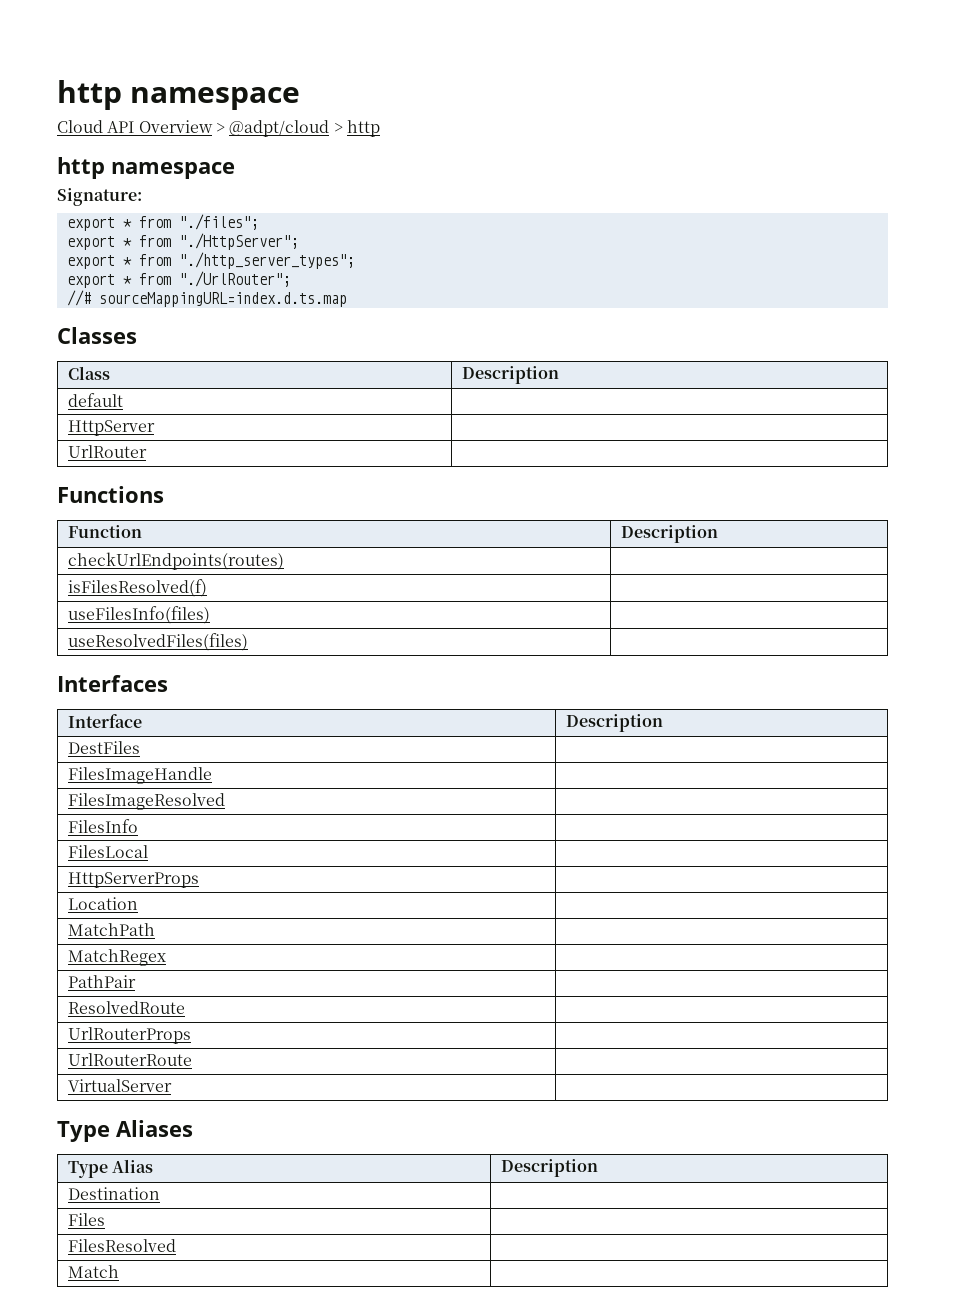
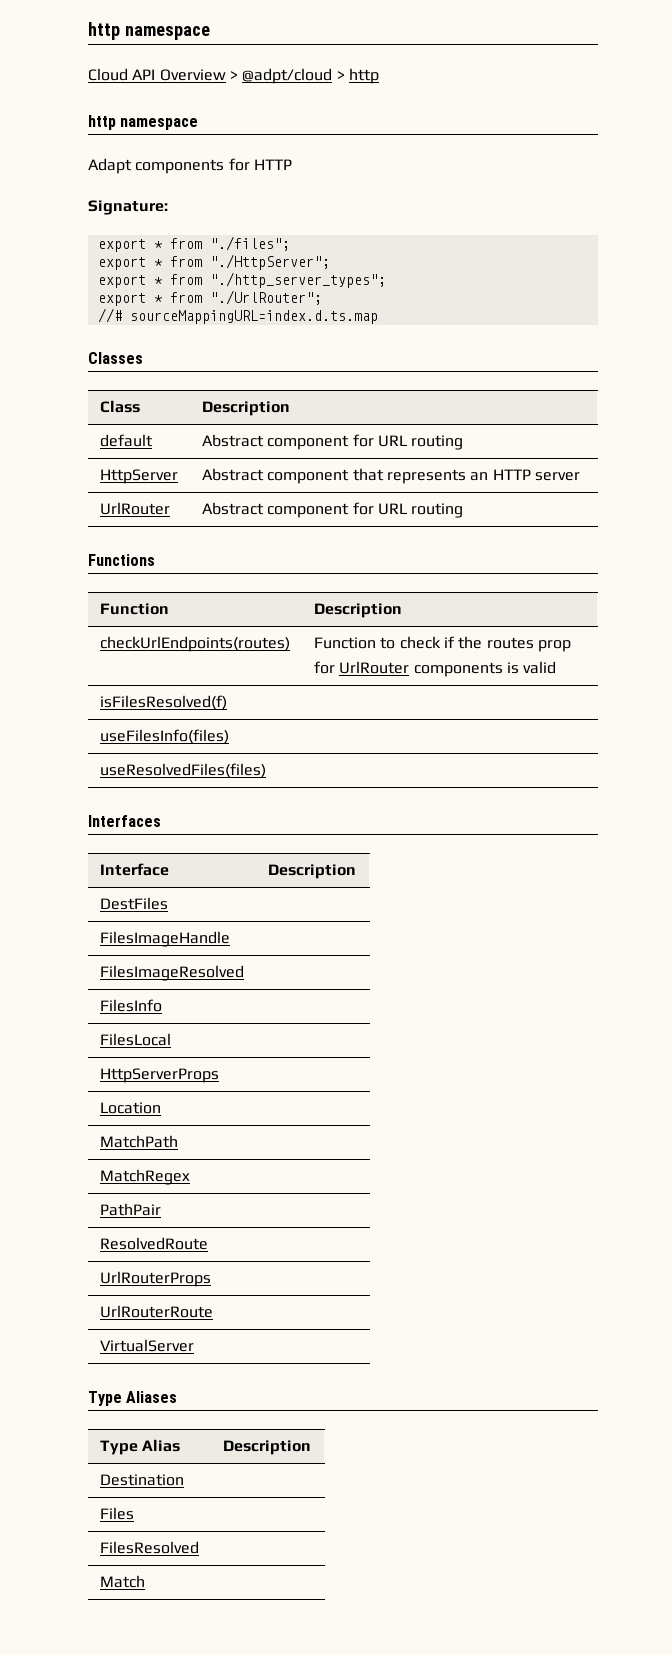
(235, 170) none -> [88,158,292,174] // Adapt components for HTTP
[67,420,155,436] [67,445,147,458] [57,486,164,503] [67,525,142,538] [620,525,718,543] [67,552,284,570] // HttpServer | // UrlRouter | // Functions // Function | Description // checkUrlEndpoints(routes) | -> [201,434,464,450] [99,469,178,484] [201,468,580,484] [99,502,170,515] [201,502,464,518] [88,554,155,566] [99,603,169,615] [313,603,402,618] [99,636,290,652] [313,636,571,652] [313,661,557,677] Abstract component for URL routing // HttpServer | Abstract component that represents an HTTP server // UrlRouter | Abstract component for URL routing // Functions // Function | Description // checkUrlEndpoints(routes) | Function to check if the routes prop for UrlRouter components is valid

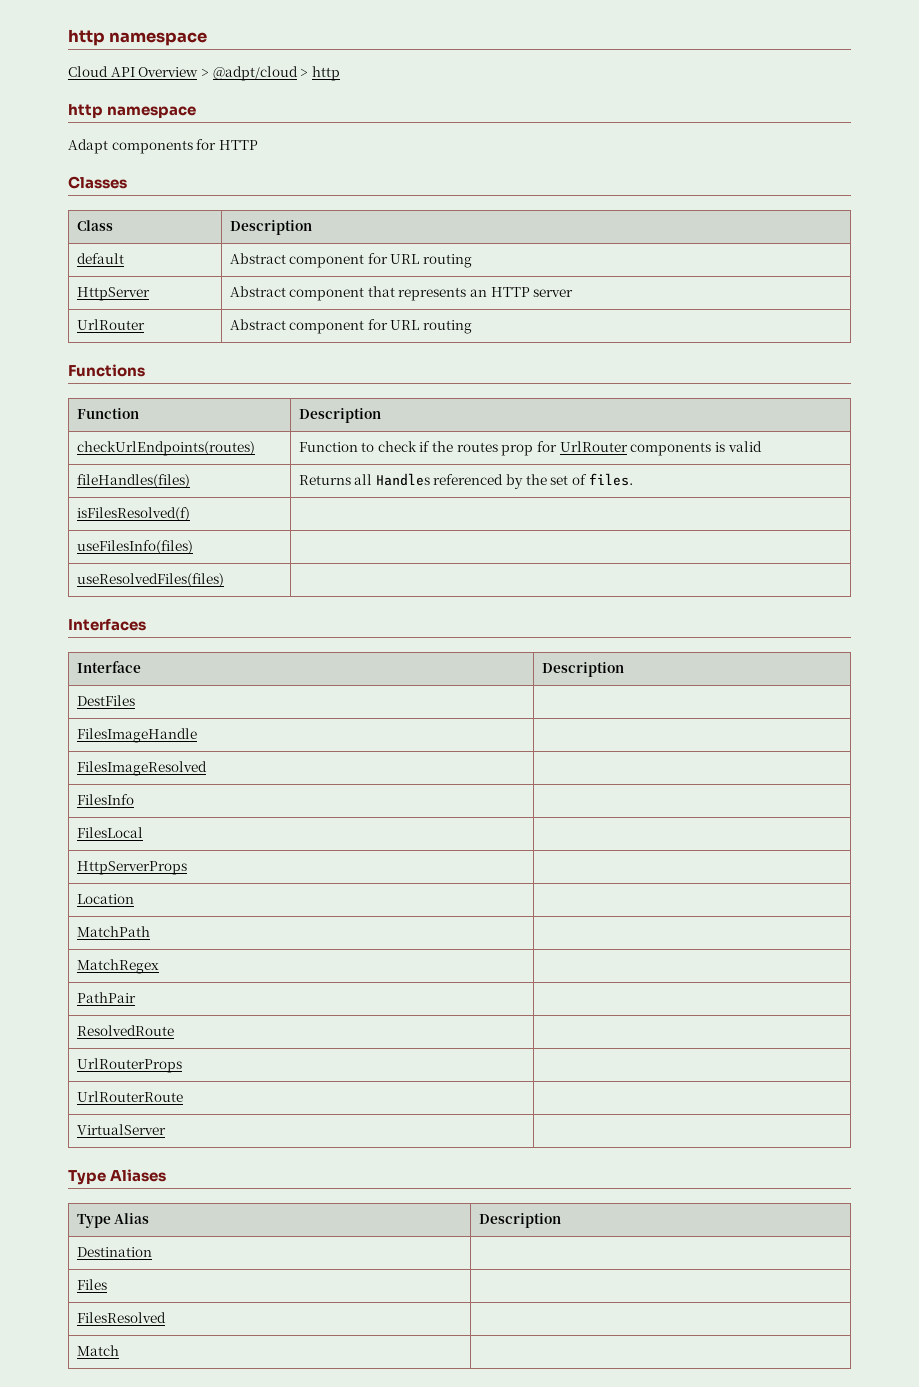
[88,200,168,215] [97,236,290,252] [97,254,330,270] [97,272,386,288] [97,290,322,306] [97,308,378,324] // Signature: // export * from "./files"; // export * from "./HttpServer"; // export * from "./http_server_types"; // export * from "./UrlRouter"; // //# sourceMappingURL=index.d.ts.map -> (258, 145) none
(557, 667) none -> [76,474,190,488] [298,473,633,489] // fileHandles(files) | Returns all Handles referenced by the set of files.

